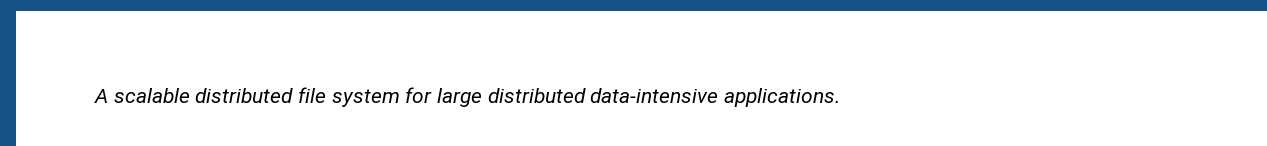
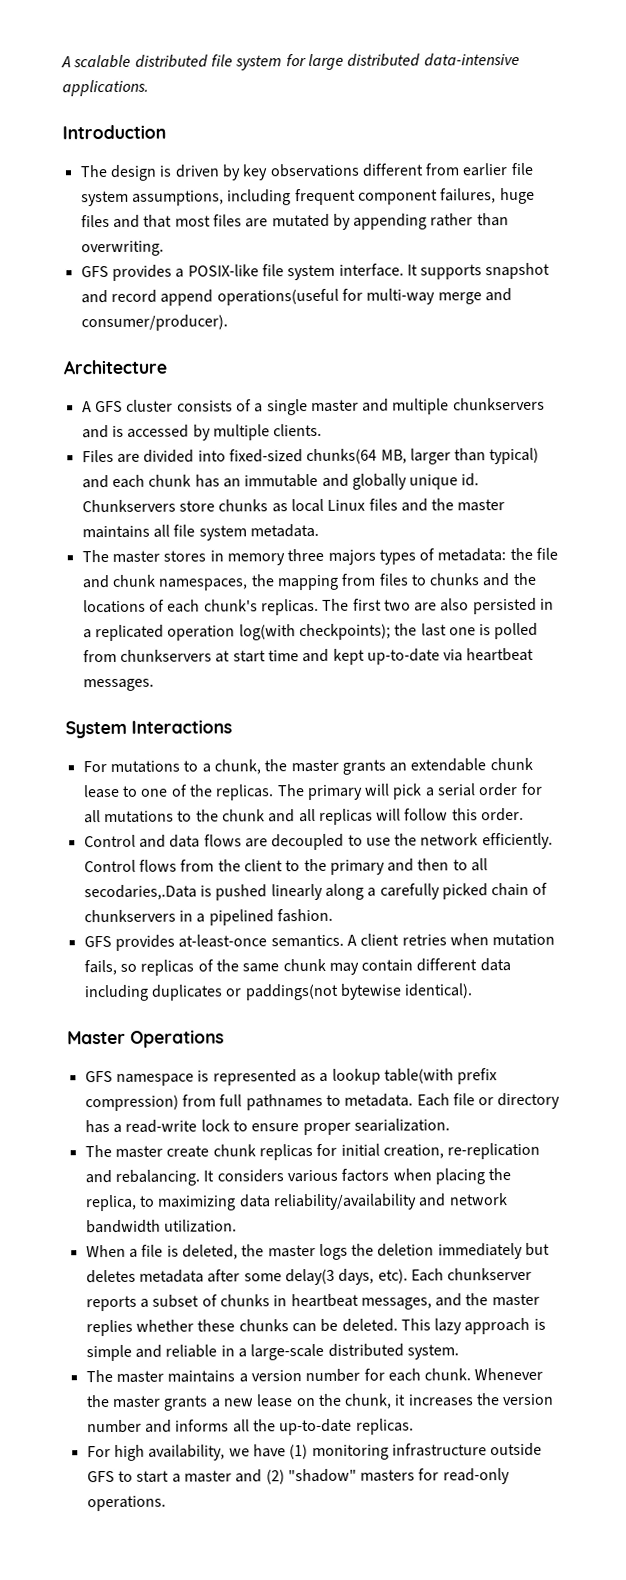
(841, 97) none -> [62,124,166,140] [79,162,533,181] [80,187,535,207] [80,213,509,230] [80,240,164,257] [80,262,551,281] [80,288,512,306] [80,314,228,332] [63,359,167,375] [81,397,545,416] [81,423,323,441] [81,447,540,465] [81,473,480,490] [81,498,506,513] [81,523,319,541] [81,547,559,566] [81,572,537,591] [82,597,555,616] [82,622,539,642] [82,647,535,665] [82,678,154,692] [65,719,232,739] [82,757,533,775] [82,782,543,801] [83,807,525,825] [83,832,553,851] [83,858,489,875] [83,882,549,901] [83,908,333,926] [83,933,556,951] [83,958,511,976] [83,983,474,1002] [67,1029,224,1048] [84,1068,498,1086] [84,1092,561,1112] [84,1118,450,1136] [84,1142,541,1161] [84,1168,512,1186] [84,1193,508,1212] [85,1219,237,1234] [85,1242,551,1260] [85,1267,533,1286] [85,1293,540,1312] [85,1317,546,1337] [85,1343,459,1362] [85,1367,544,1383] [85,1393,555,1411] [86,1418,414,1436] [86,1442,543,1461] [86,1468,510,1485] [86,1495,166,1512] // Introduction // The design is driven by key observations different from earlier file system assumptions, including frequent component failures, huge files and that most files are mutated by appending rather than overwriting. // GFS provides a POSIX-like file system interface. It supports snapshot and record append operations(useful for multi-way merge and consumer/producer). // Architecture // A GFS cluster consists of a single master and multiple chunkservers and is accessed by multiple clients. // Files are divided into fixed-sized chunks(64 MB, larger than typical) and each chunk has an immutable and globally unique id. Chunkservers store chunks as local Linux files and the master maintains all file system metadata. // The master stores in memory three majors types of metadata: the file and chunk namespaces, the mapping from files to chunks and the locations of each chunk's replicas. The first two are also persisted in a replicated operation log(with checkpoints); the last one is polled from chunkservers at start time and kept up-to-date via heartbeat messages. // System Interactions // For mutations to a chunk, the master grants an extendable chunk lease to one of the replicas. The primary will pick a serial order for all mutations to the chunk and all replicas will follow this order. // Control and data flows are decoupled to use the network efficiently. Control flows from the client to the primary and then to all secodaries,.Data is pushed linearly along a carefully picked chain of chunkservers in a pipelined fashion. // GFS provides at-least-once semantics. A client retries when mutation fails, so replicas of the same chunk may contain different data including duplicates or paddings(not bytewise identical). // Master Operations // GFS namespace is represented as a lookup table(with prefix compression) from full pathnames to metadata. Each file or directory has a read-write lock to ensure proper searialization. // The master create chunk replicas for initial creation, re-replication and rebalancing. It considers various factors when placing the replica, to maximizing data reliability/availability and network bandwidth utilization. // When a file is deleted, the master logs the deletion immediately but deletes metadata after some delay(3 days, etc). Each chunkserver reports a subset of chunks in heartbeat messages, and the master replies whether these chunks can be deleted. This lazy approach is simple and reliable in a large-scale distributed system. // The master maintains a version number for each chunk. Whenever the master grants a new lease on the chunk, it increases the version number and informs all the up-to-date replicas. // For high availability, we have (1) monitoring infrastructure outside GFS to start a master and (2) "shadow" masters for read-only operations.

